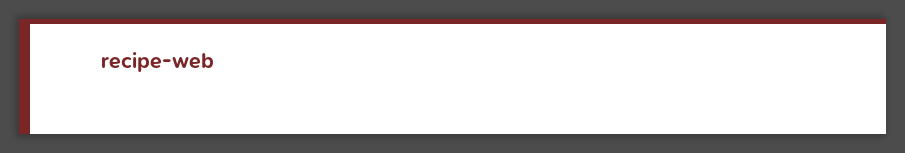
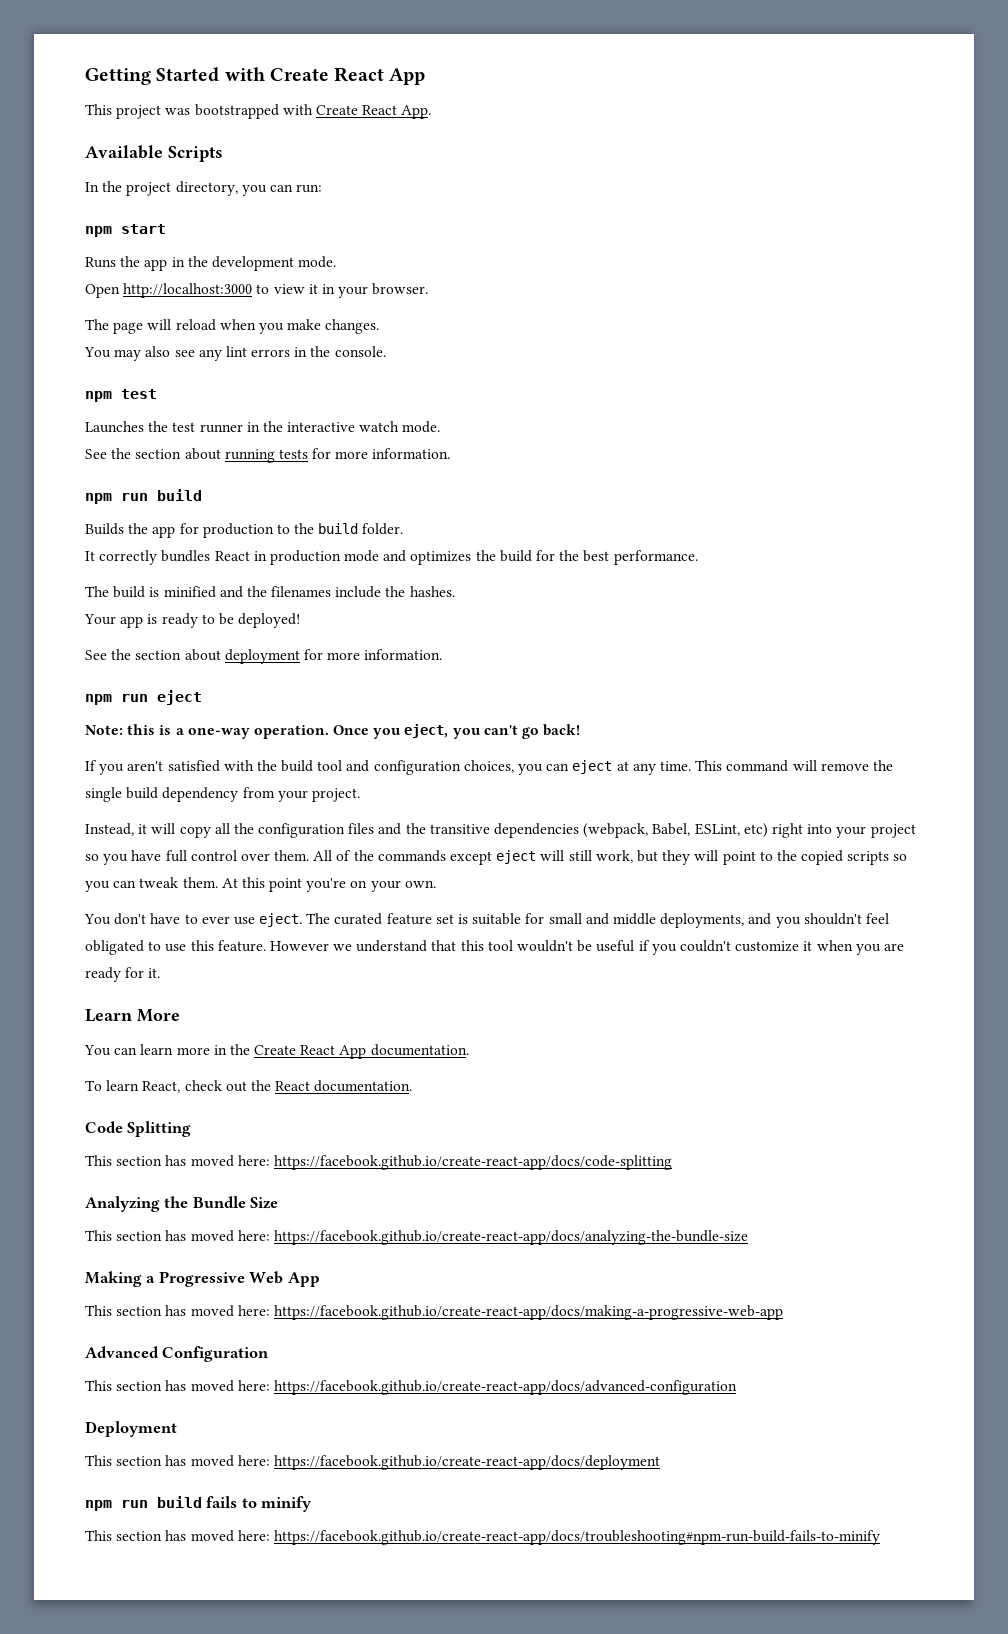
[101,52,214,72] recipe-web -> [85,67,426,85] [85,104,432,119] [85,145,223,162] [85,181,323,196] [85,224,166,237] [85,256,337,271] [85,283,429,298] [85,319,380,334] [84,346,386,361] [85,389,157,402] [85,421,441,433] [85,448,451,463] [85,489,202,504] [85,523,404,538] [85,550,698,565] [85,586,455,598] [84,613,301,628] [85,649,443,664] [85,690,202,705] [85,724,581,739] [85,760,893,775] [85,787,360,802] [85,823,916,838] [85,850,908,865] [85,877,436,892] [84,913,889,928] [85,940,904,955] [85,967,161,982] [85,1009,180,1022] [84,1044,469,1059] [85,1080,413,1093] [85,1121,192,1137] [85,1155,672,1170] [85,1196,279,1212] [85,1230,748,1245] [85,1271,320,1287] [85,1305,783,1320] [85,1346,270,1362] [85,1380,737,1395] [85,1421,177,1437] [85,1455,660,1470] [85,1496,313,1512] [85,1530,880,1545] Getting Started with Create React App // This project was bootstrapped with Create React App. // Available Scripts // In the project directory, you can run: // npm start // Runs the app in the development mode. // Open http://localhost:3000 to view it in your browser. // The page will reload when you make changes. // You may also see any lint errors in the console. // npm test // Launches the test runner in the interactive watch mode. // See the section about running tests for more information. // npm run build // Builds the app for production to the build folder. // It correctly bundles React in production mode and optimizes the build for the best performance. // The build is minified and the filenames include the hashes. // Your app is ready to be deployed! // See the section about deployment for more information. // npm run eject // Note: this is a one-way operation. Once you eject, you can't go back! // If you aren't satisfied with the build tool and configuration choices, you can eject at any time. This command will remove the single build dependency from your project. // Instead, it will copy all the configuration files and the transitive dependencies (webpack, Babel, ESLint, etc) right into your project so you have full control over them. All of the commands except eject will still work, but they will point to the copied scripts so you can tweak them. At this point you're on your own. // You don't have to ever use eject. The curated feature set is suitable for small and middle deployments, and you shouldn't feel obligated to use this feature. However we understand that this tool wouldn't be useful if you couldn't customize it when you are ready for it. // Learn More // You can learn more in the Create React App documentation. // To learn React, check out the React documentation. // Code Splitting // This section has moved here: https://facebook.github.io/create-react-app/docs/code-splitting // Analyzing the Bundle Size // This section has moved here: https://facebook.github.io/create-react-app/docs/analyzing-the-bundle-size // Making a Progressive Web App // This section has moved here: https://facebook.github.io/create-react-app/docs/making-a-progressive-web-app // Advanced Configuration // This section has moved here: https://facebook.github.io/create-react-app/docs/advanced-configuration // Deployment // This section has moved here: https://facebook.github.io/create-react-app/docs/deployment // npm run build fails to minify // This section has moved here: https://facebook.github.io/create-react-app/docs/troubleshooting#npm-run-build-fails-to-minify

